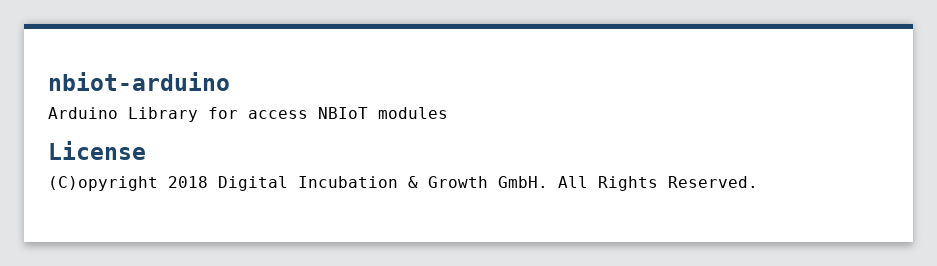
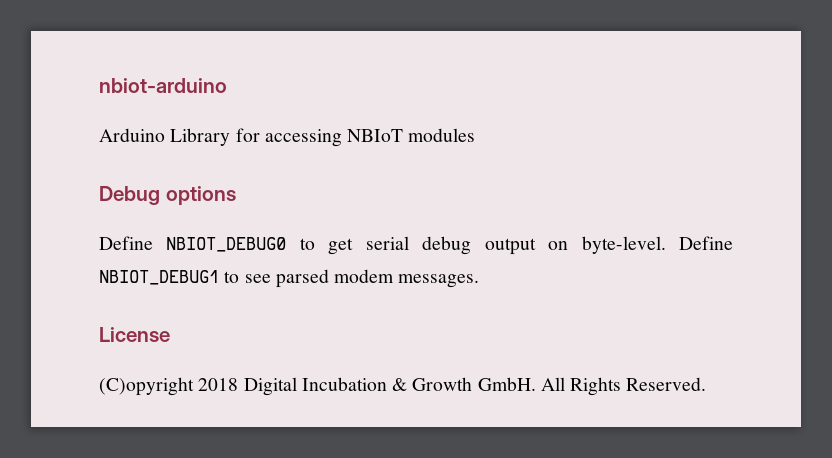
[248,110,308,119] access -> [264,129,342,147] accessing
(448, 113) none -> [99,186,236,205] [99,236,734,255] [99,269,480,288] // Debug options // Define NBIOT_DEBUG0 to get serial debug output on byte-level. Define NBIOT_DEBUG1 to see parsed modem messages.

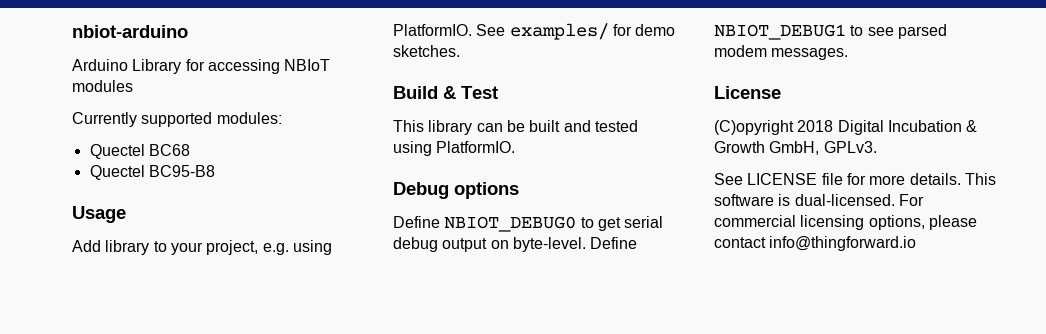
(476, 135) none -> [72,112,282,127] [89,144,190,159] [89,165,215,180] [72,206,126,223] [72,240,332,255] [393,23,676,40] [393,45,460,57] [393,86,498,99] [393,120,638,135] [393,141,516,156] // Currently supported modules: // Quectel BC68 // Quectel BC95-B8 // Usage // Add library to your project, e.g. using PlatformIO. See examples/ for demo sketches. // Build & Test // This library can be built and tested using PlatformIO.
[477,377,707,396] GmbH. All Rights Reserved. -> [769,141,877,155] [714,173,996,185] [714,194,924,206] [714,215,977,230] [714,236,917,251] GmbH, GPLv3. // See LICENSE file for more details. This software is dual-licensed. For commercial licensing options, please contact info@thingforward.io

